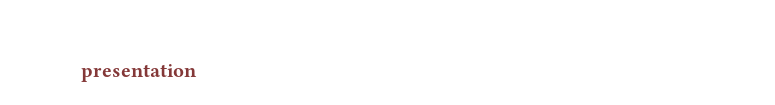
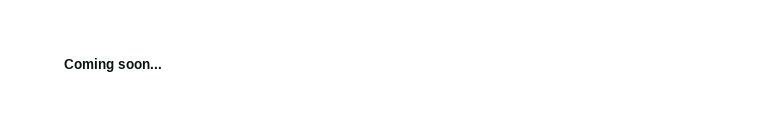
[81,64,197,82] presentation -> [64,58,162,72] Coming soon...

